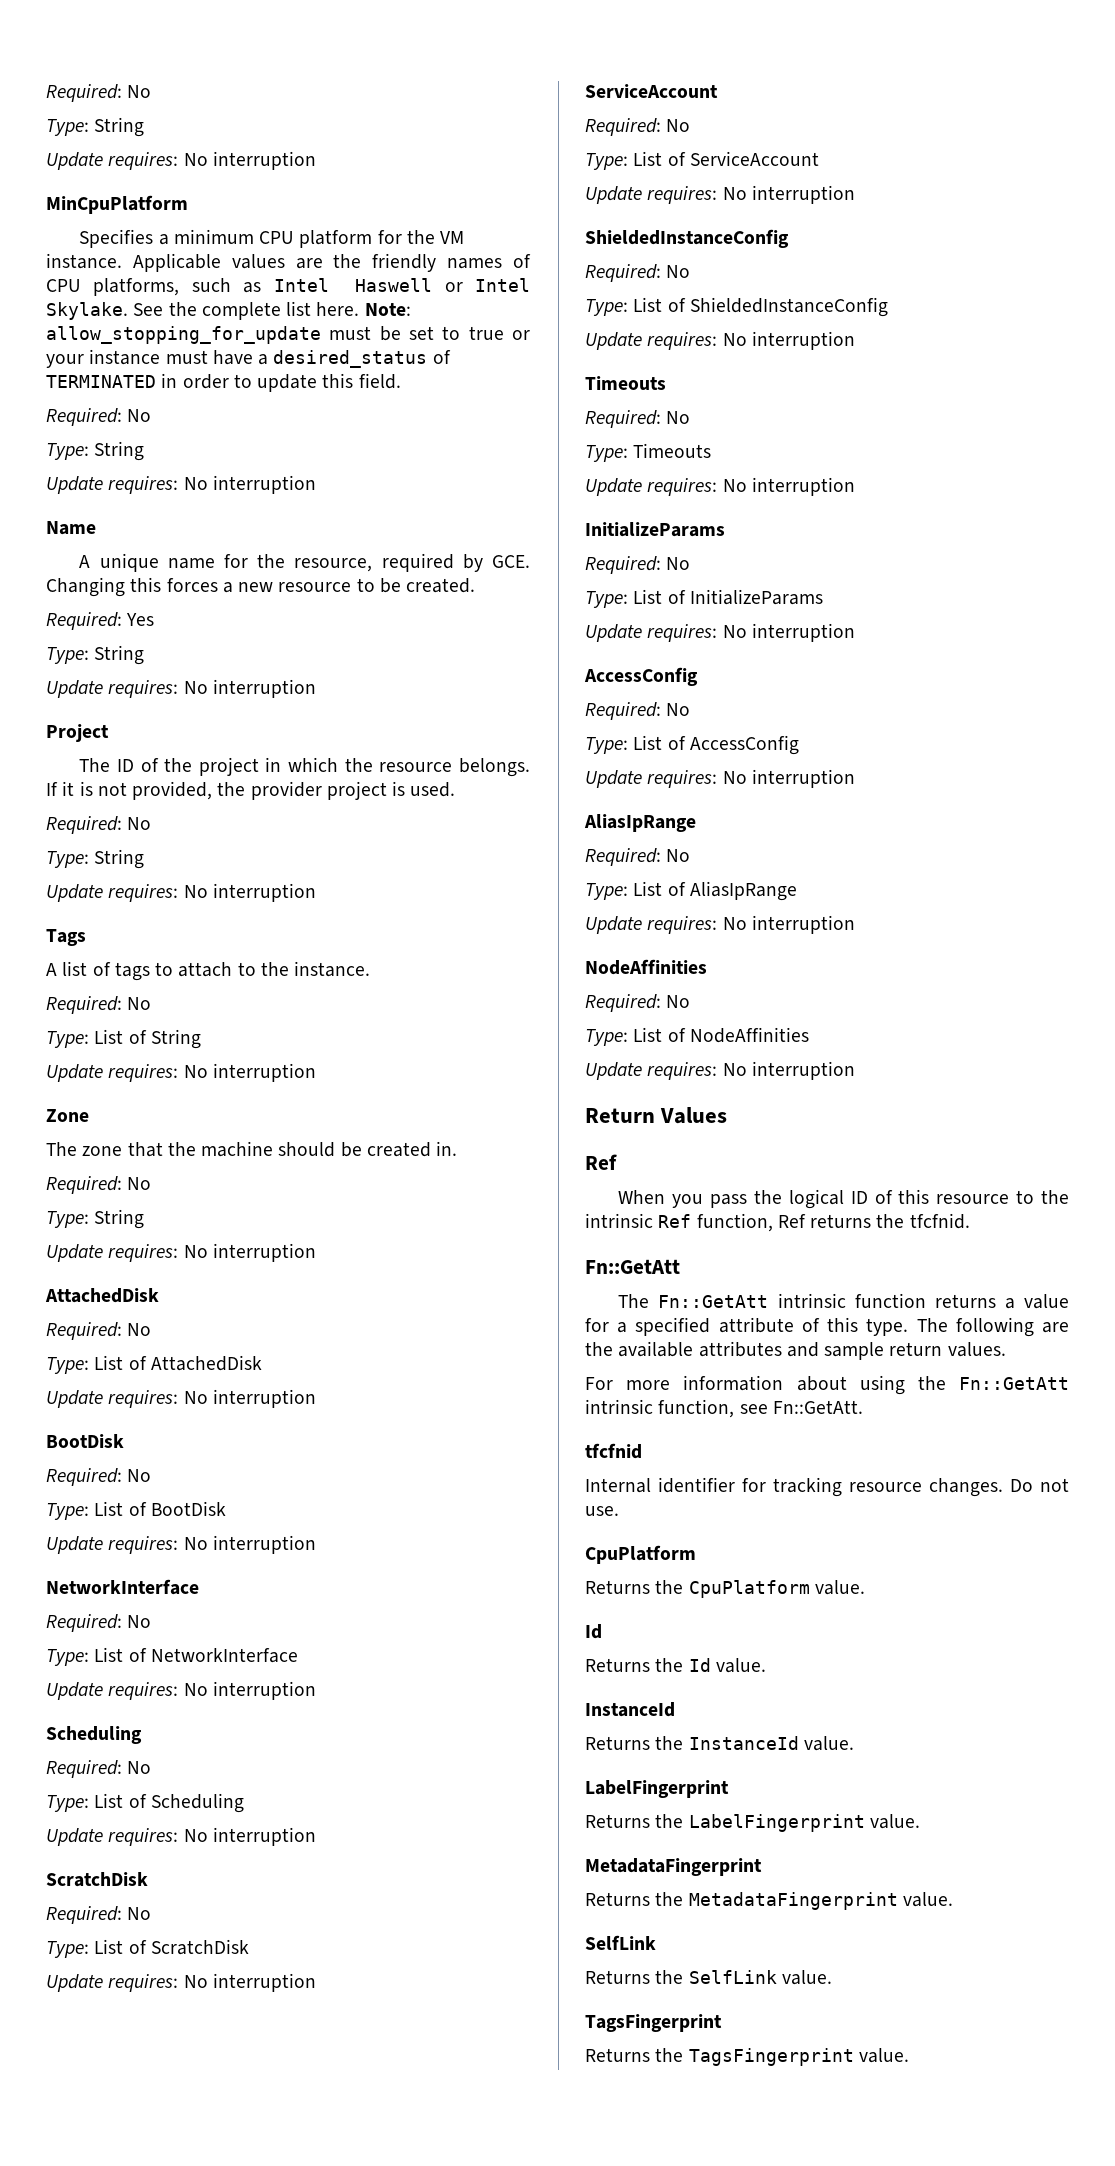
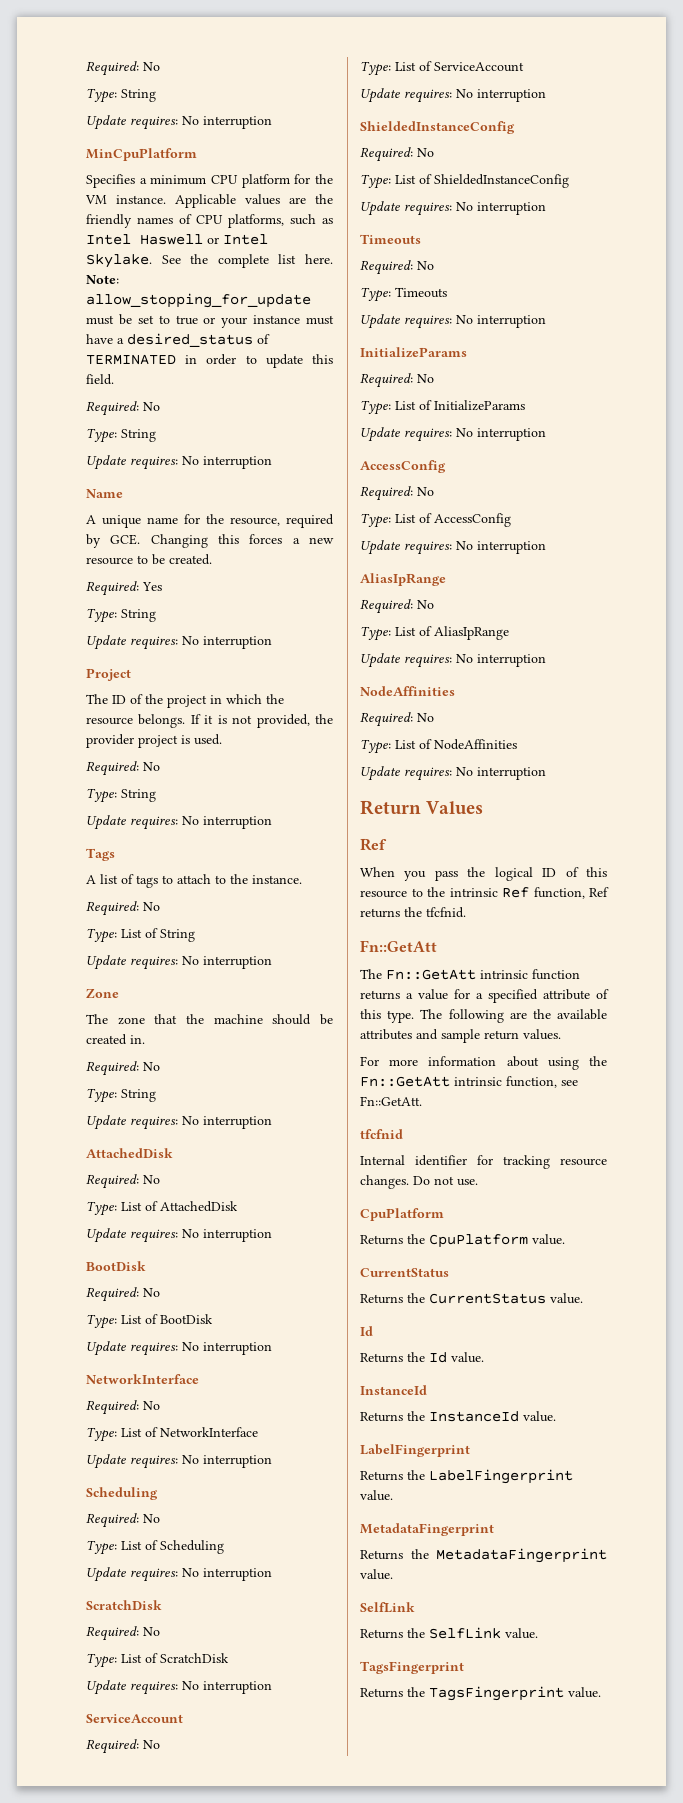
(865, 1587) none -> [360,1268,449,1277] [360,1293,583,1304] // CurrentStatus // Returns the CurrentStatus value.

